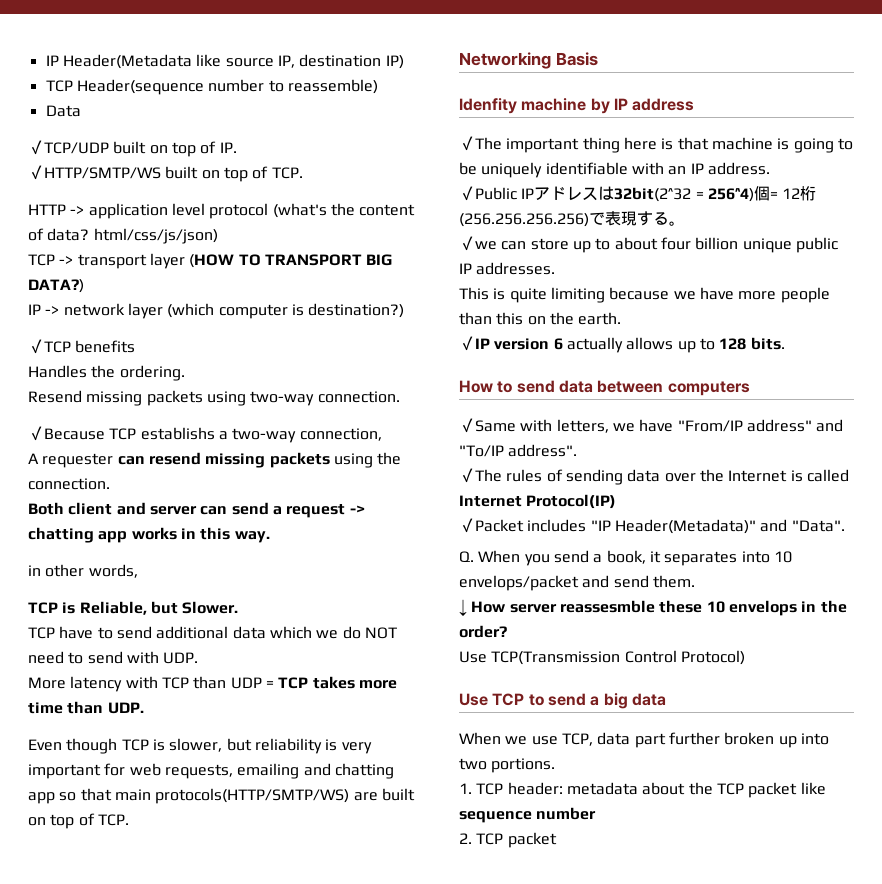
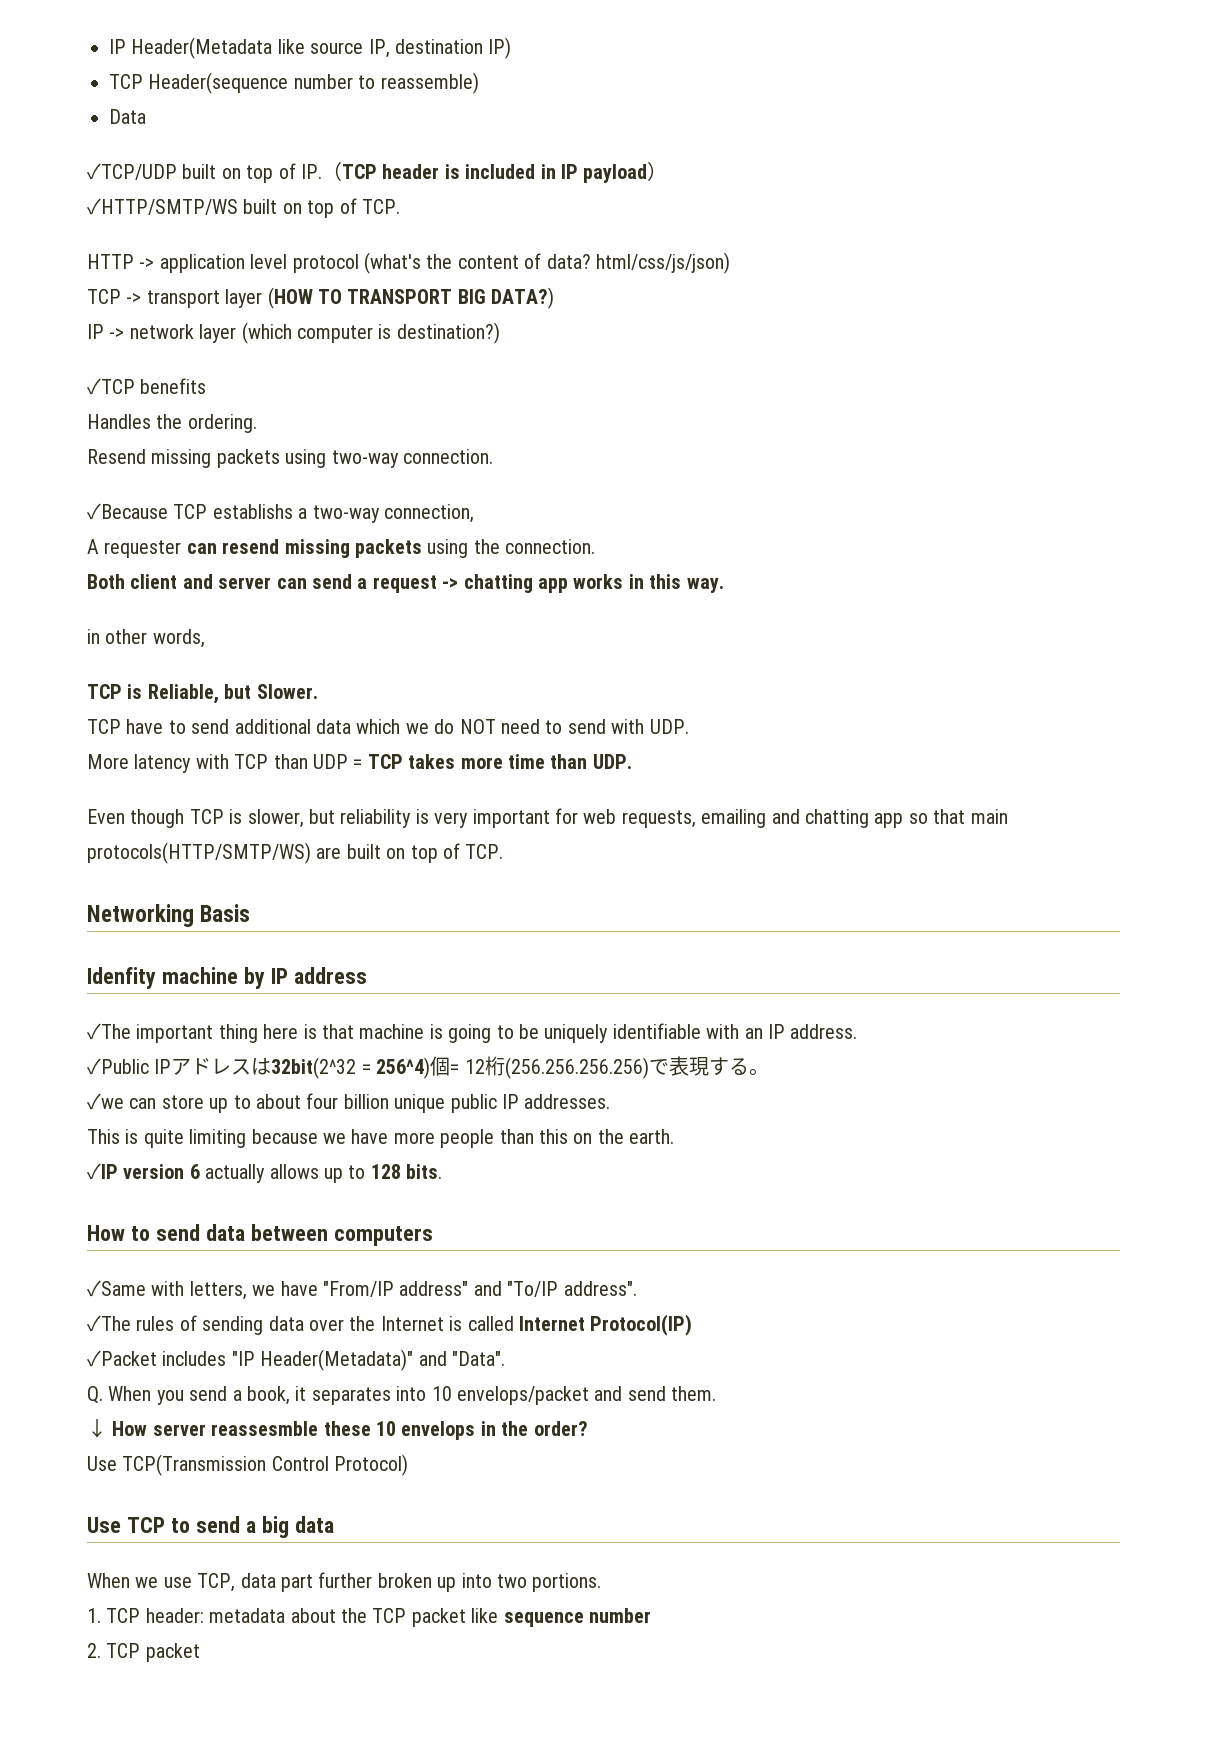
(237, 147) none -> [322,161,668,183] （TCP header is included in IP payload）

